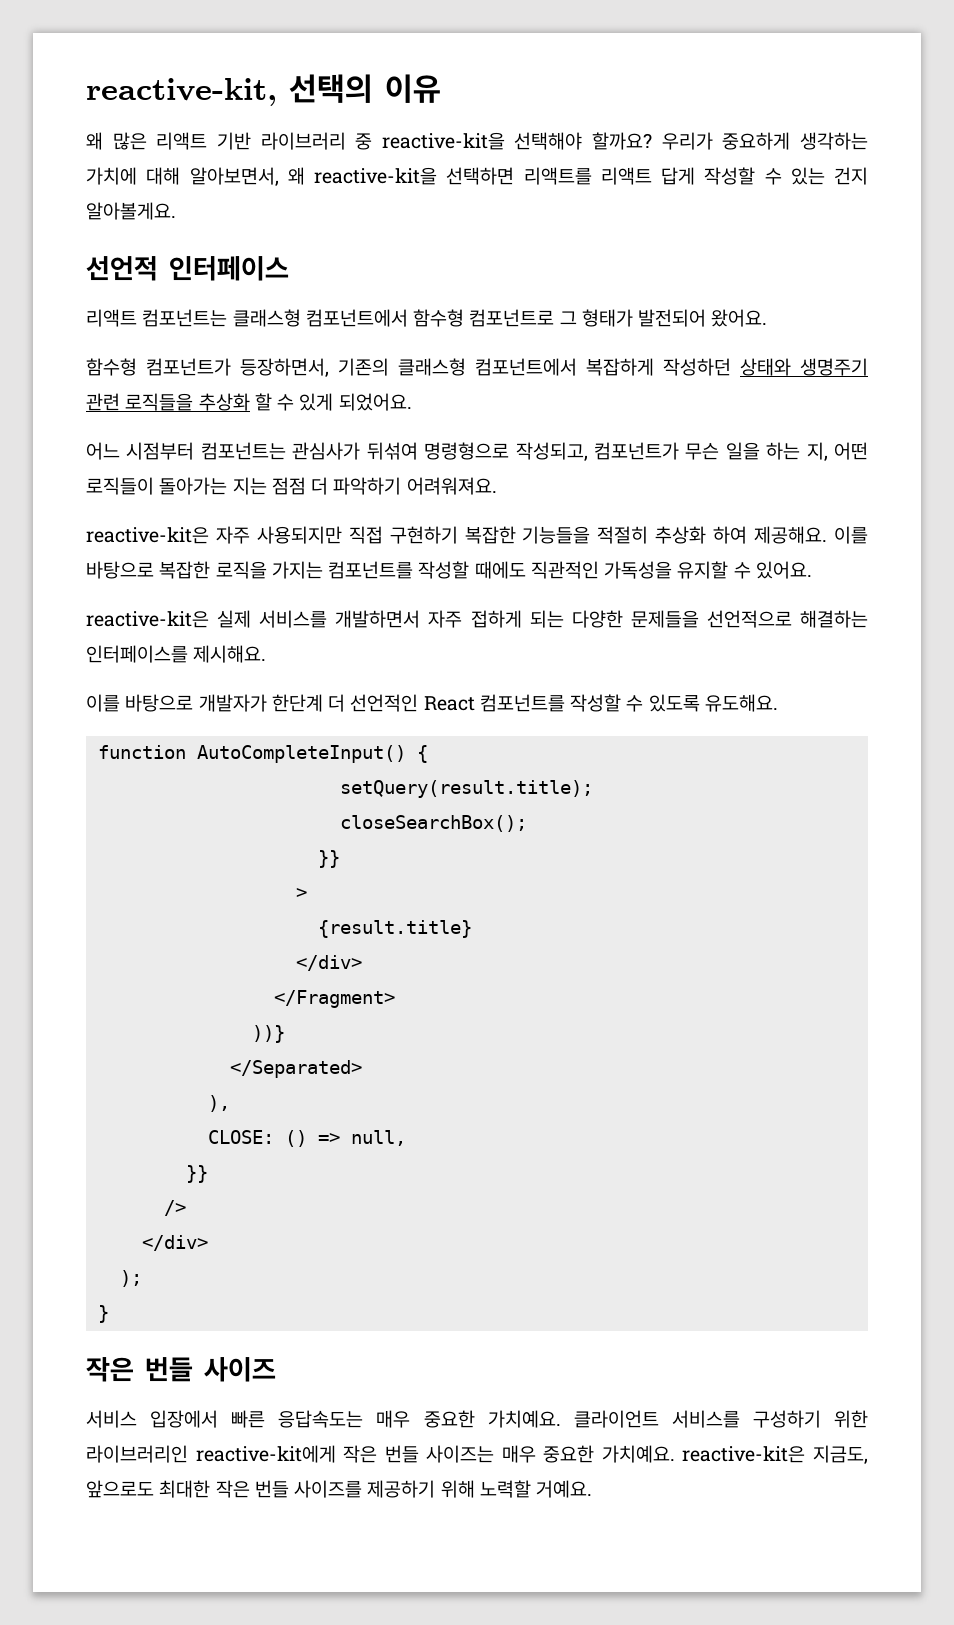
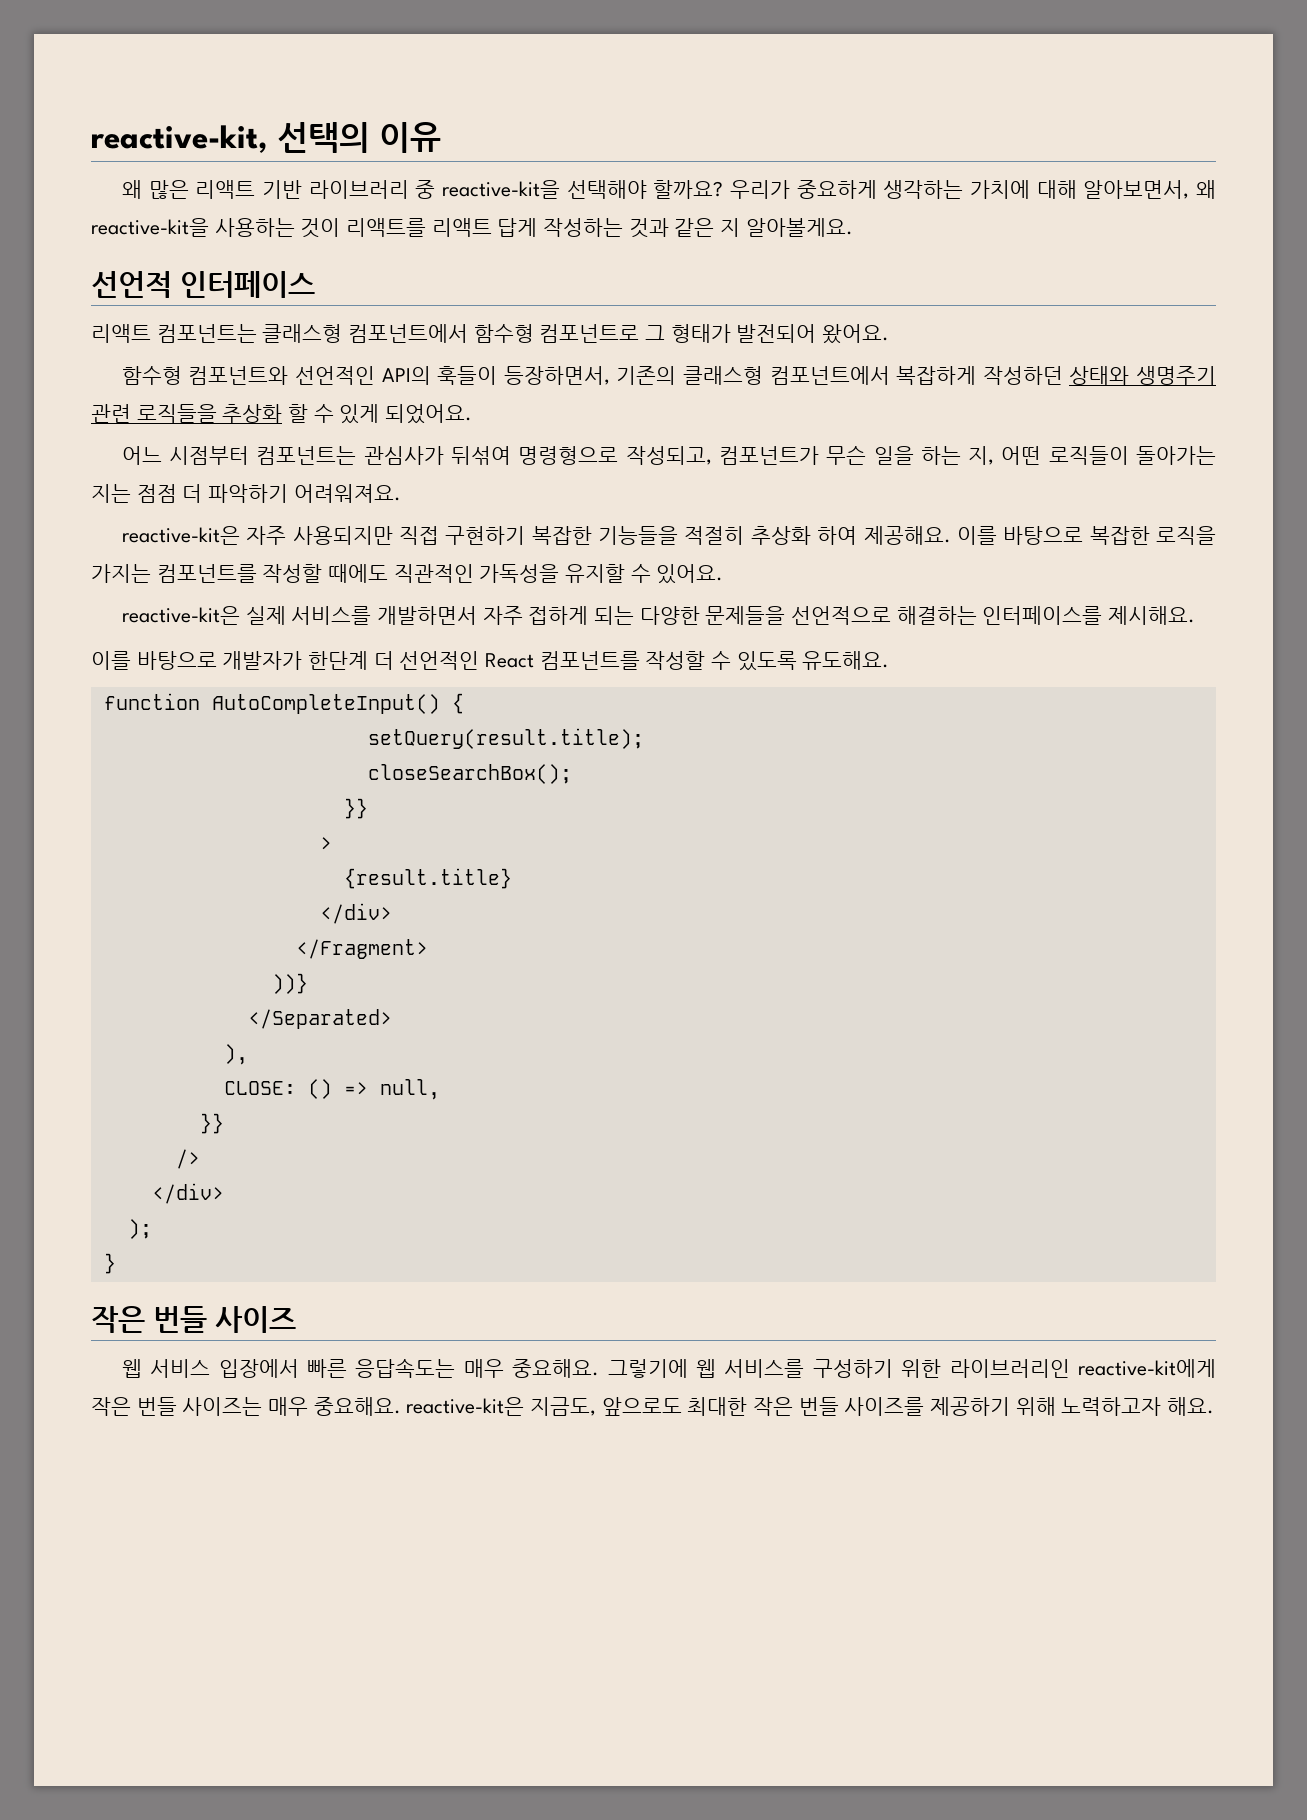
[446,167,515,185] 선택하면 -> [214,218,341,238] 사용하는 것이
[704,167,868,185] 작성할 수 있는 건지 -> [543,218,741,238] 작성하는 것과 같은 지
[146,358,231,376] 컴포넌트가 -> [188,366,498,385] 컴포넌트와 선언적인 API의 훅들이
(276, 1369) none -> [121,1359,142,1378] 웹
[423,1410,659,1428] 중요한 가치예요. 클라이언트 -> [512,1359,717,1378] 중요해요. 그렇기에 웹
[543,1445,675,1463] 중요한 가치예요. -> [313,1397,401,1416] 중요해요.
[479,1480,593,1498] 노력할 거예요. -> [1061,1397,1215,1416] 노력하고자 해요.

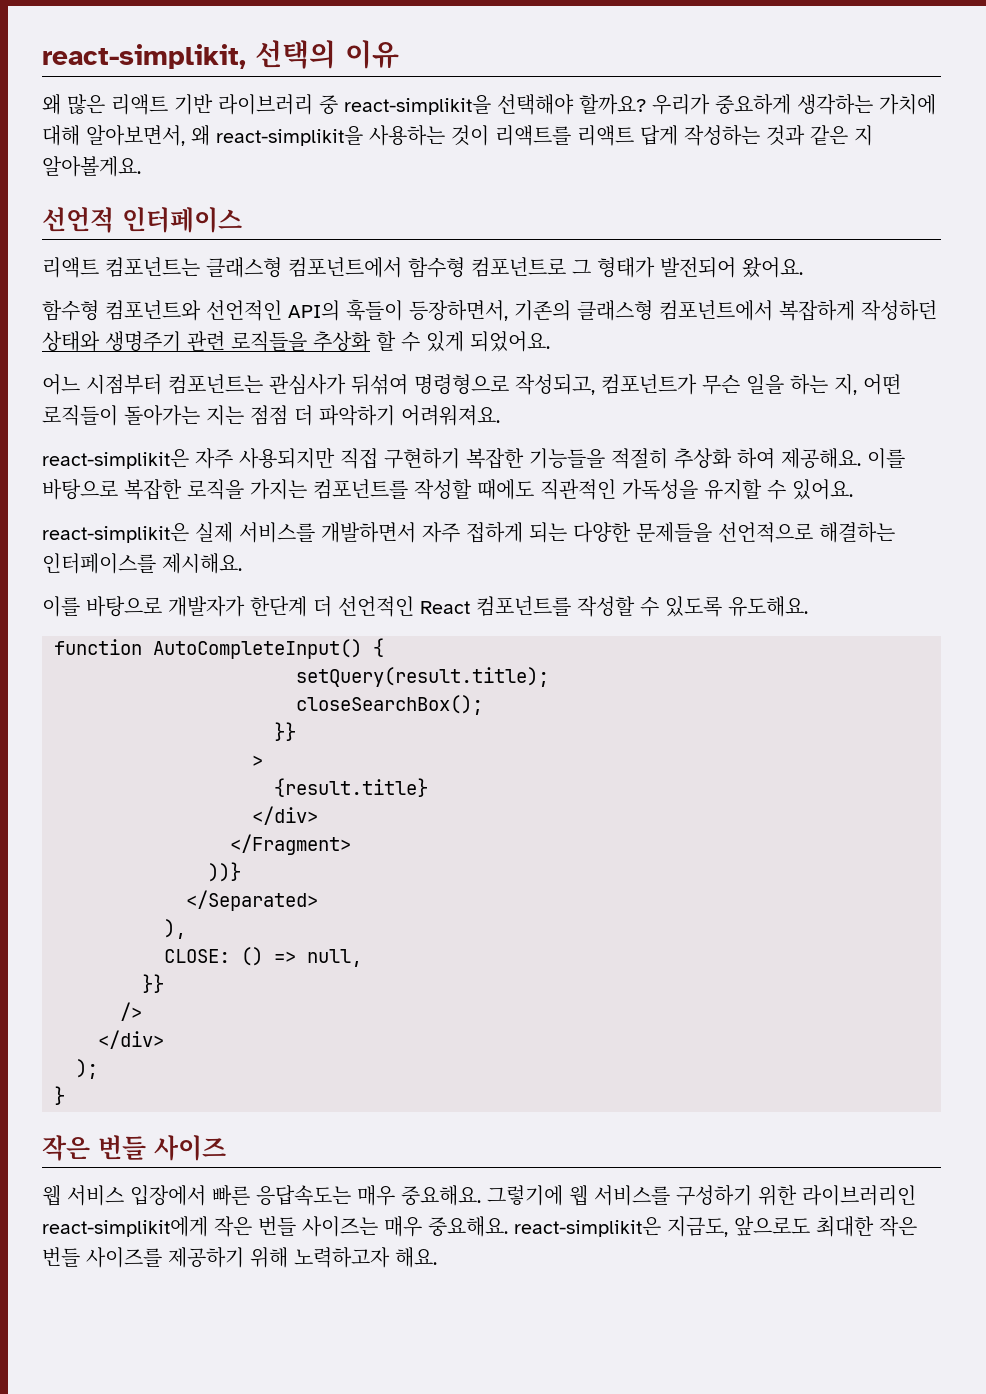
[91,125,268,153] reactive-kit, -> [42,44,246,69] react-simplikit,
[441,180,560,199] reactive-kit을 -> [344,95,491,115] react-simplikit을
[91,218,209,237] reactive-kit을 -> [216,126,363,146] react-simplikit을
[121,526,240,545] reactive-kit은 -> [42,449,189,469] react-simplikit은
[121,606,240,625] reactive-kit은 -> [42,523,189,543] react-simplikit은
[1078,1359,1216,1378] reactive-kit에게 -> [42,1216,208,1237] react-simplikit에게
[406,1397,525,1416] reactive-kit은 -> [514,1217,661,1237] react-simplikit은

